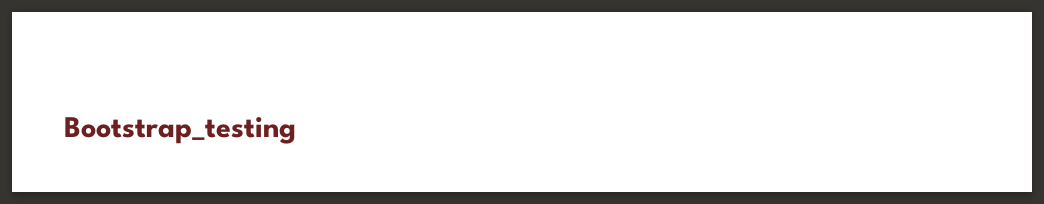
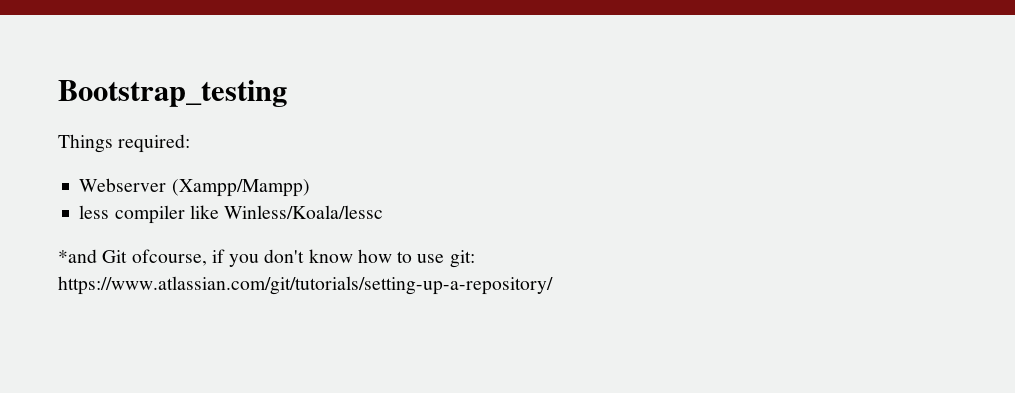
(296, 130) none -> [58,134,191,153] [79,178,310,197] [79,205,384,224] [58,249,475,268] [58,276,553,295] // Things required: // Webserver (Xampp/Mampp) // less compiler like Winless/Koala/lessc // *and Git ofcourse, if you don't know how to use git: https://www.atlassian.com/git/tutorials/setting-up-a-repository/

